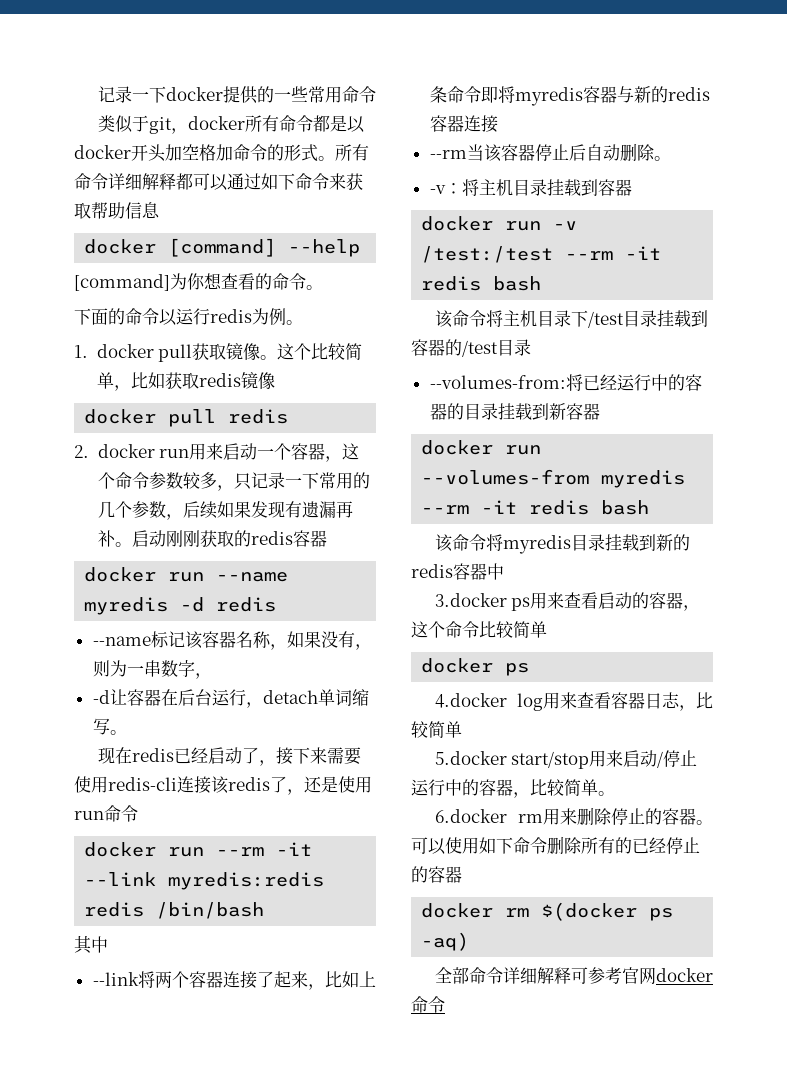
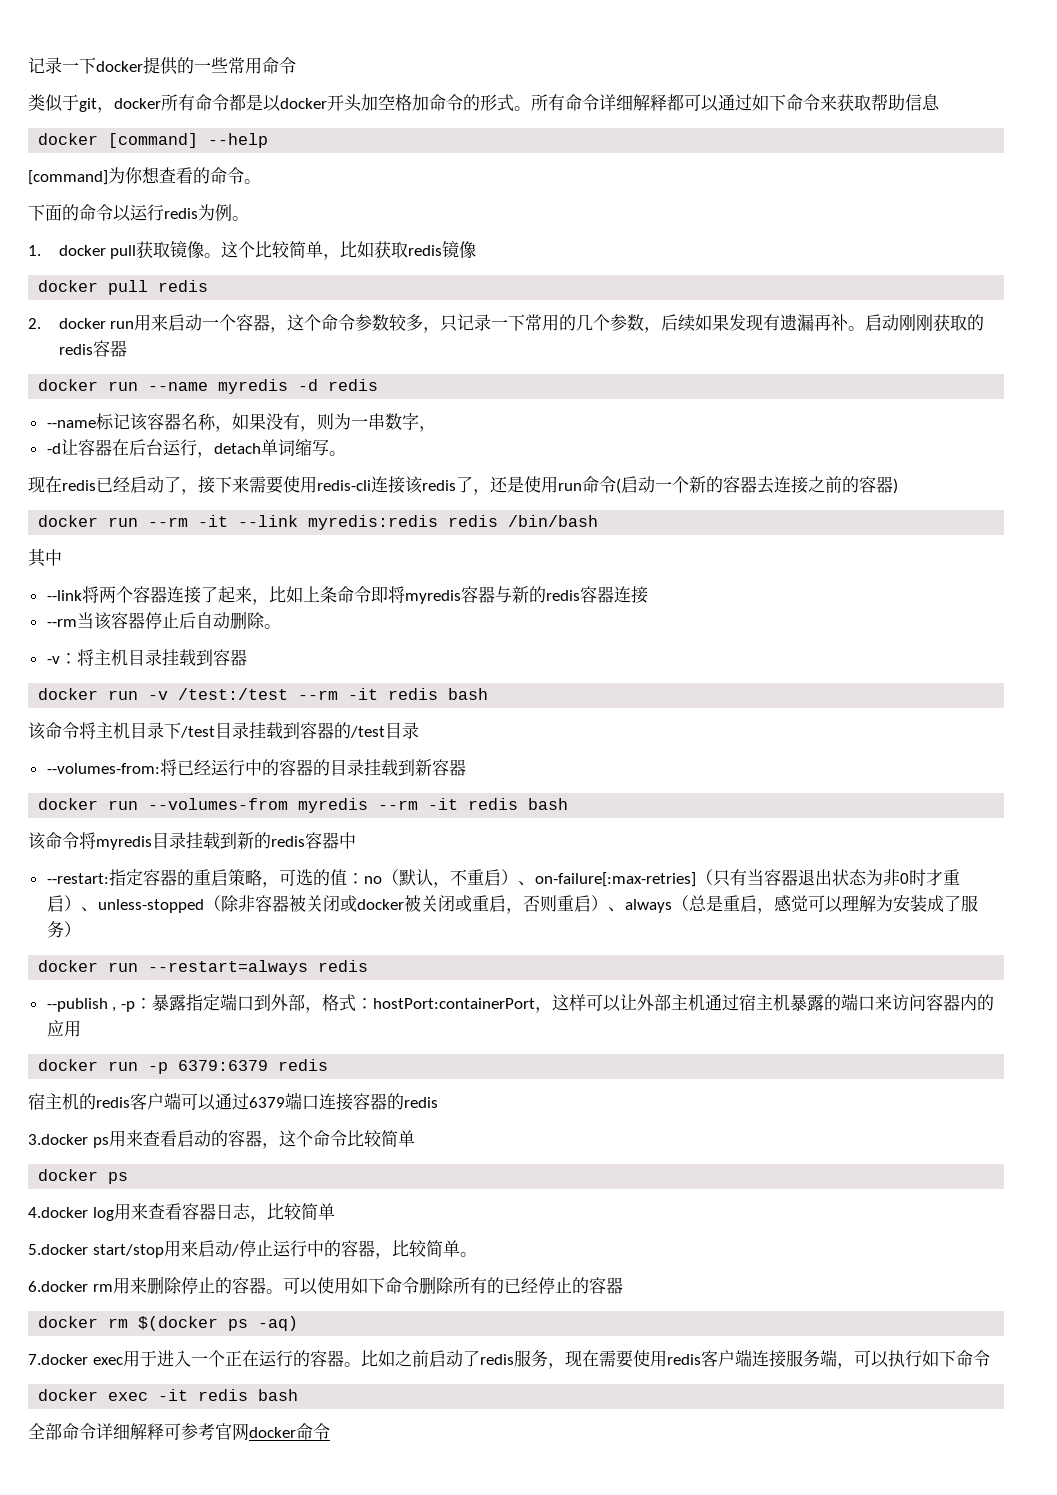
(138, 813) none -> [616,476,898,494] (启动一个新的容器去连接之前的容器)
(504, 571) none -> [46,869,960,888] [46,895,978,914] [46,921,81,938] [38,960,369,975] [46,993,994,1013] [46,1020,81,1037] [38,1059,329,1074] [28,1092,438,1111] // --restart:指定容器的重启策略，可选的值：no（默认，不重启）、on-failure[:max-retries]（只有当容器退出状态为非0时才重启）、unless-stopped（除非容器被关闭或docker被关闭或重启，否则重启）、always（总是重启，感觉可以理解为安装成了服务） // docker run --restart=always redis // --publish , -p：暴露指定端口到外部，格式：hostPort:containerPort，这样可以让外部主机通过宿主机暴露的端口来访问容器内的应用 // docker run -p 6379:6379 redis // 宿主机的redis客户端可以通过6379端口连接容器的redis
(470, 941) none -> [28,1349,990,1369] [38,1389,299,1401] // 7.docker exec用于进入一个正在运行的容器。比如之前启动了redis服务，现在需要使用redis客户端连接服务端，可以执行如下命令 // docker exec -it redis bash

